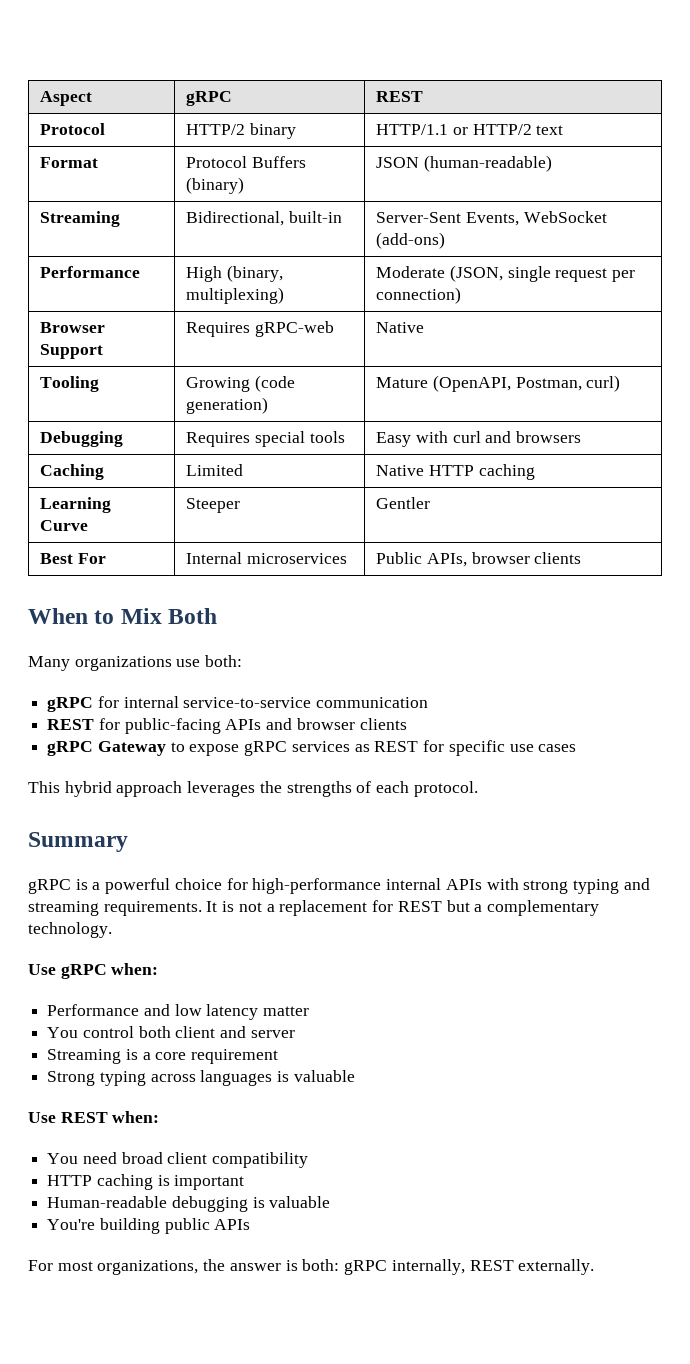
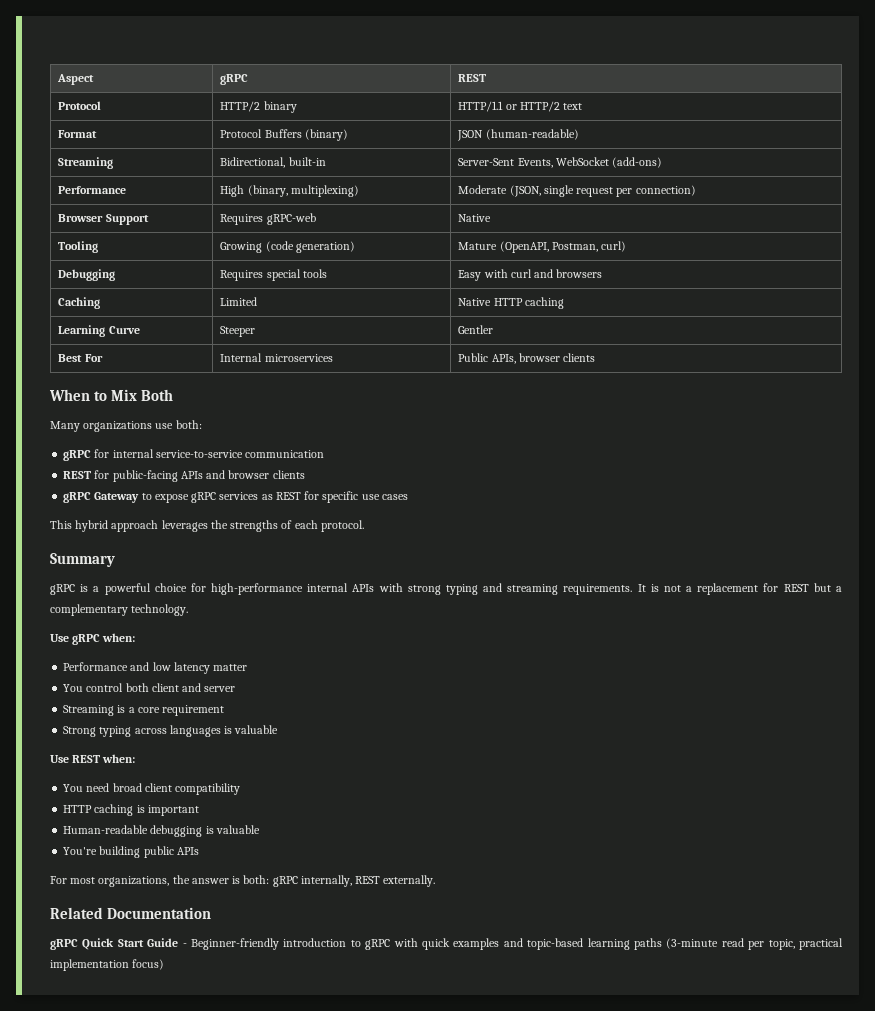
(595, 1267) none -> [50,907,212,919] [50,938,843,950] [50,959,165,971] // Related Documentation // gRPC Quick Start Guide - Beginner-friendly introduction to gRPC with quick examples and topic-based learning paths (3-minute read per topic, practical implementation focus)

